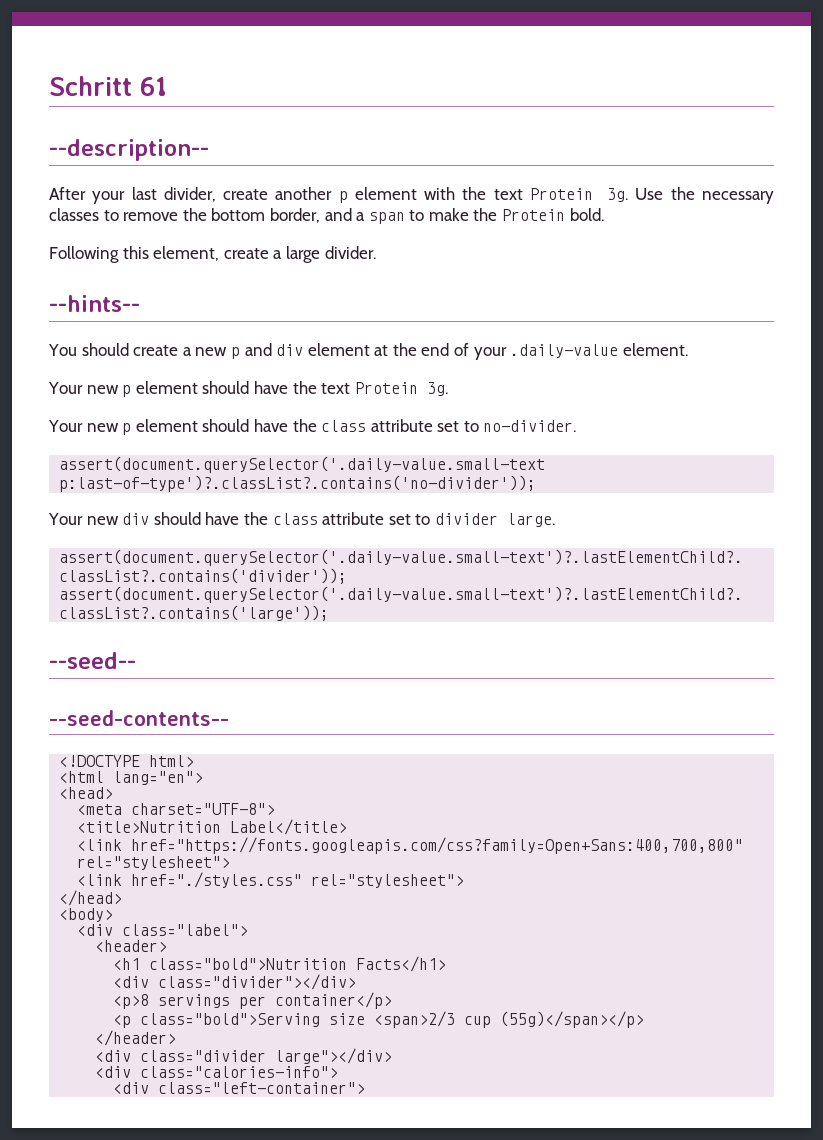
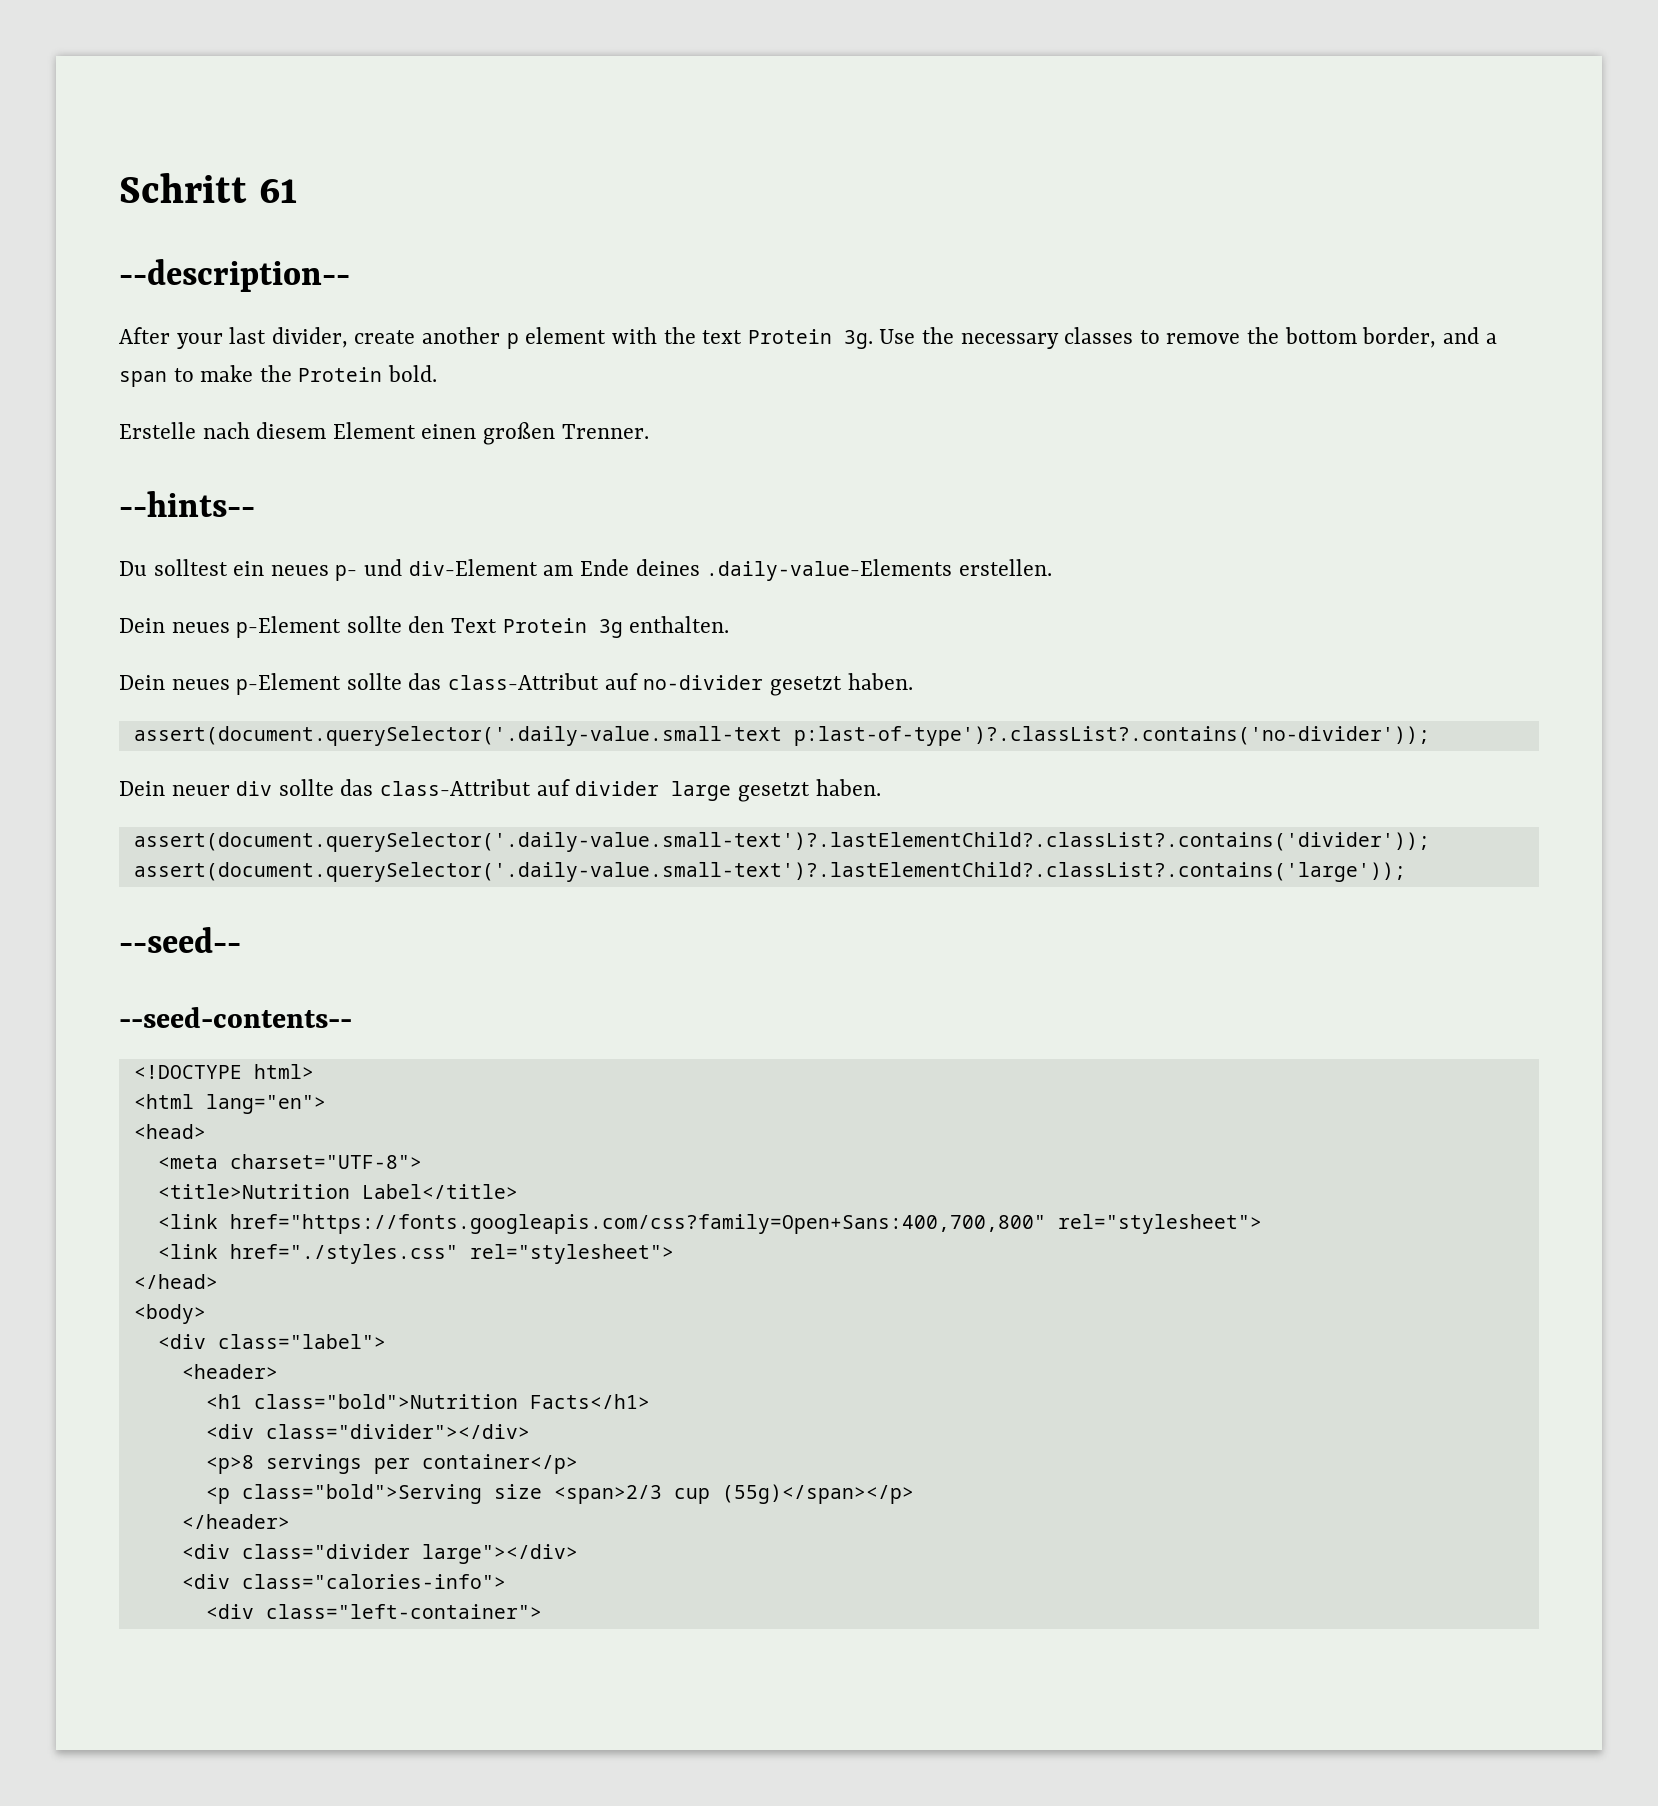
[49,246,376,263] [49,295,140,312] [48,343,688,360] [48,381,448,397] [48,419,577,435] [59,456,546,473] [59,475,537,492] [48,512,555,527] Following this element, create a large divider. // --hints-- // You should create a new p and div element at the end of your .daily-value element. // Your new p element should have the text Protein 3g. // Your new p element should have the class attribute set to no-divider. // assert(document.querySelector('.daily-value.small-text p:last-of-type')?.classList?.contains('no-divider')); // Your new div should have the class attribute set to divider large. -> [119,422,649,445] [119,491,255,517] [119,559,1052,581] [119,616,730,638] [119,673,913,696] [133,726,1430,746] [119,779,881,802] Erstelle nach diesem Element einen großen Trenner. // --hints-- // Du solltest ein neues p- und div-Element am Ende deines .daily-value-Elements erstellen. // Dein neues p-Element sollte den Text Protein 3g enthalten. // Dein neues p-Element sollte das class-Attribut auf no-divider gesetzt haben. // assert(document.querySelector('.daily-value.small-text p:last-of-type')?.classList?.contains('no-divider')); // Dein neuer div sollte das class-Attribut auf divider large gesetzt haben.

